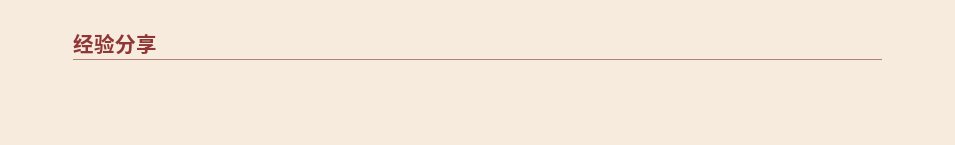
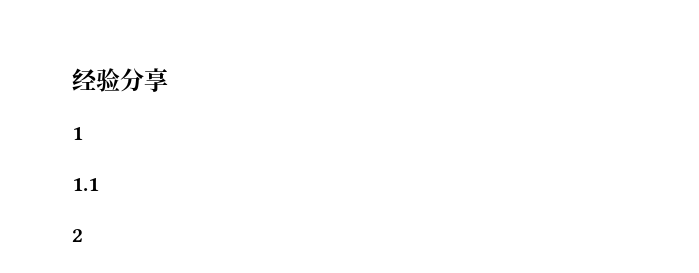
(157, 44) none -> [72,127,83,140] [72,178,99,191] [72,229,83,242] // 1 // 1.1 // 2

